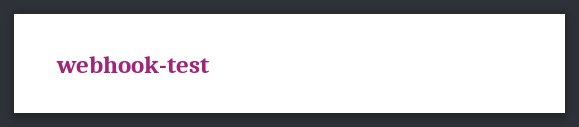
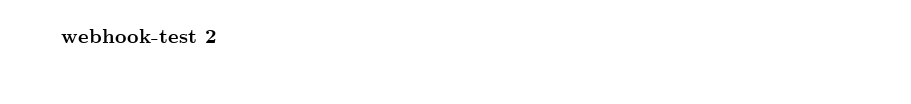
(210, 64) none -> [205,30,217,43] 2

